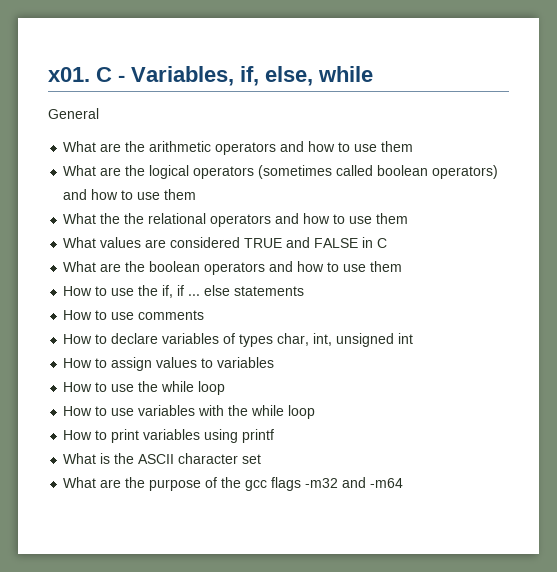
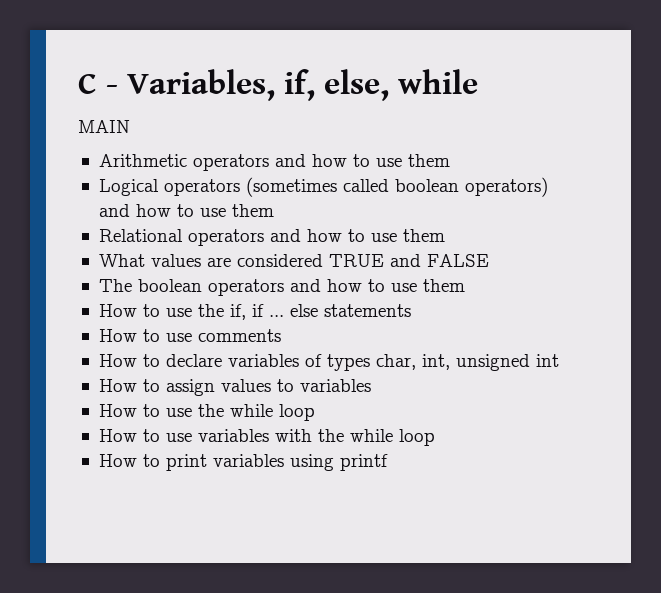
[48,67,90,82] x01. -> (78, 83) none
[48,108,99,119] [63,141,414,155] [63,165,190,179] General // What are the arithmetic operators and how to use them // What are the logical -> [78,120,130,133] [98,154,450,171] [98,179,159,196] MAIN // Arithmetic operators and how to use them // Logical
[63,213,207,224] What the the relational -> [98,229,183,242] Relational
[362,237,388,248] [63,261,146,272] in C // What are the -> [98,279,132,292] // The
[63,453,262,464] [63,477,404,491] // What is the ASCII character set // What are the purpose of the gcc flags -m32 and -m64 -> (388, 462) none

